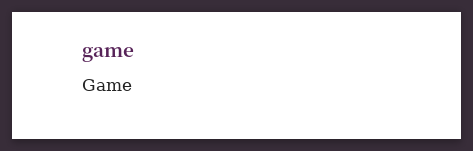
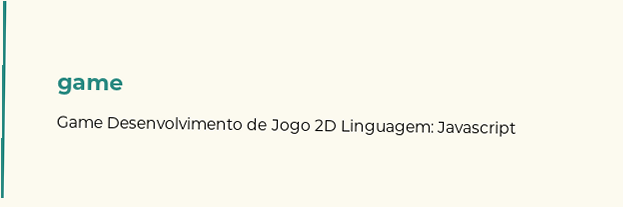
(132, 85) none -> [106,116,517,137] Desenvolvimento de Jogo 2D Linguagem: Javascript

